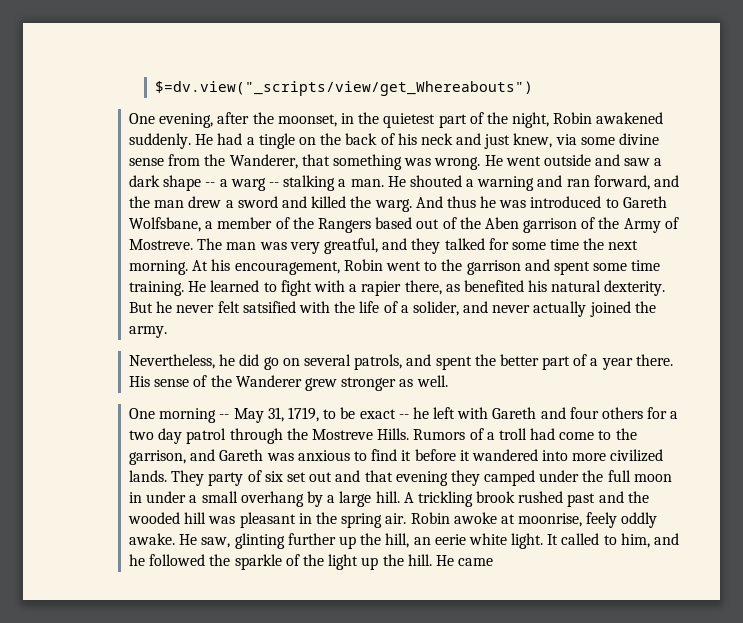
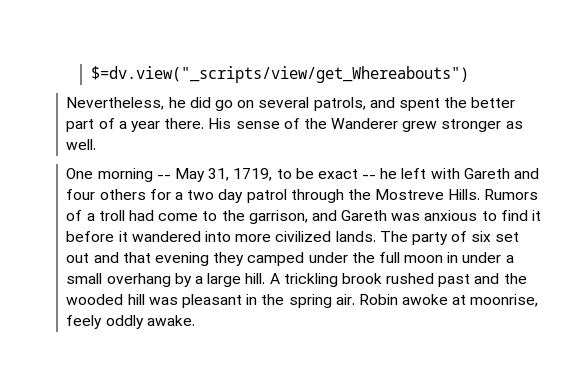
[129,112,664,128] [129,133,660,149] [129,154,663,170] [129,175,680,191] [129,196,667,212] [129,217,679,233] [129,238,639,254] [129,259,661,275] [129,280,666,296] [129,301,656,317] [129,326,168,338] // One evening, after the moonset, in the quietest part of the night, Robin awakened suddenly. He had a tingle on the back of his neck and just knew, via some divine sense from the Wanderer, that something was wrong. He went outside and saw a dark shape -- a warg -- stalking a man. He shouted a warning and ran forward, and the man drew a sword and killed the warg. And thus he was introduced to Gareth Wolfsbane, a member of the Rangers based out of the Aben garrison of the Army of Mostreve. The man was very greatful, and they talked for some time the next morning. At his encouragement, Robin went to the garrison and spent some time training. He learned to fight with a rapier there, as benefited his natural dexterity. But he never felt satsified with the life of a solider, and never actually joined the army. -> (469, 74) none
[171,470,205,486] They -> [379,231,408,242] The
[179,533,680,549] [129,554,494,570] He saw, glinting further up the hill, an eerie white light. It called to him, and he followed the sparkle of the light up the hill. He came -> (195, 320) none

